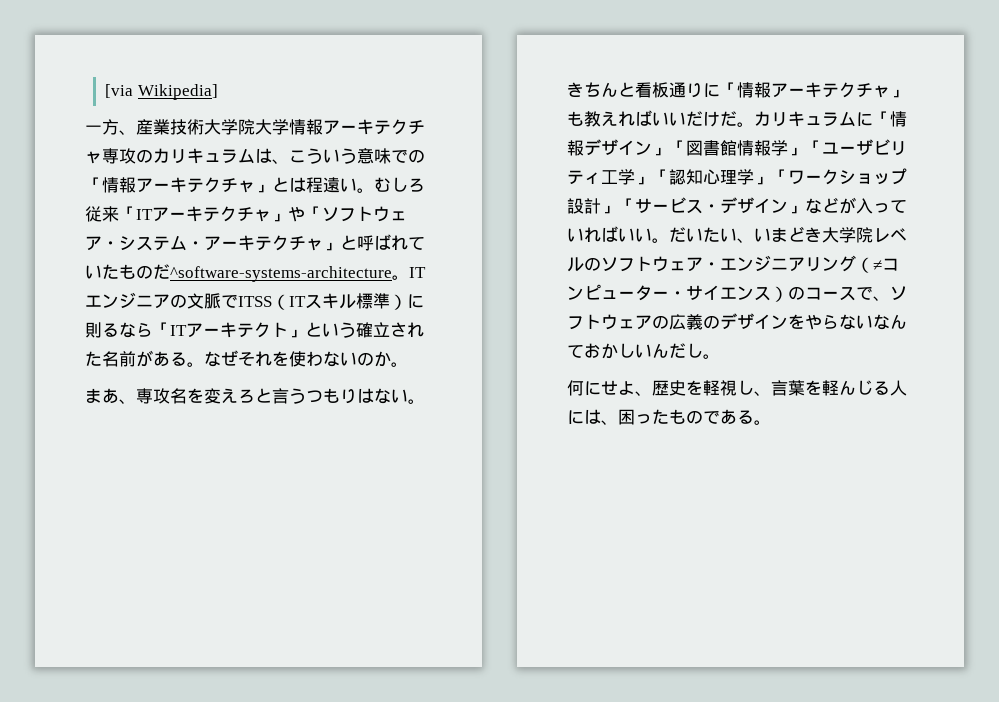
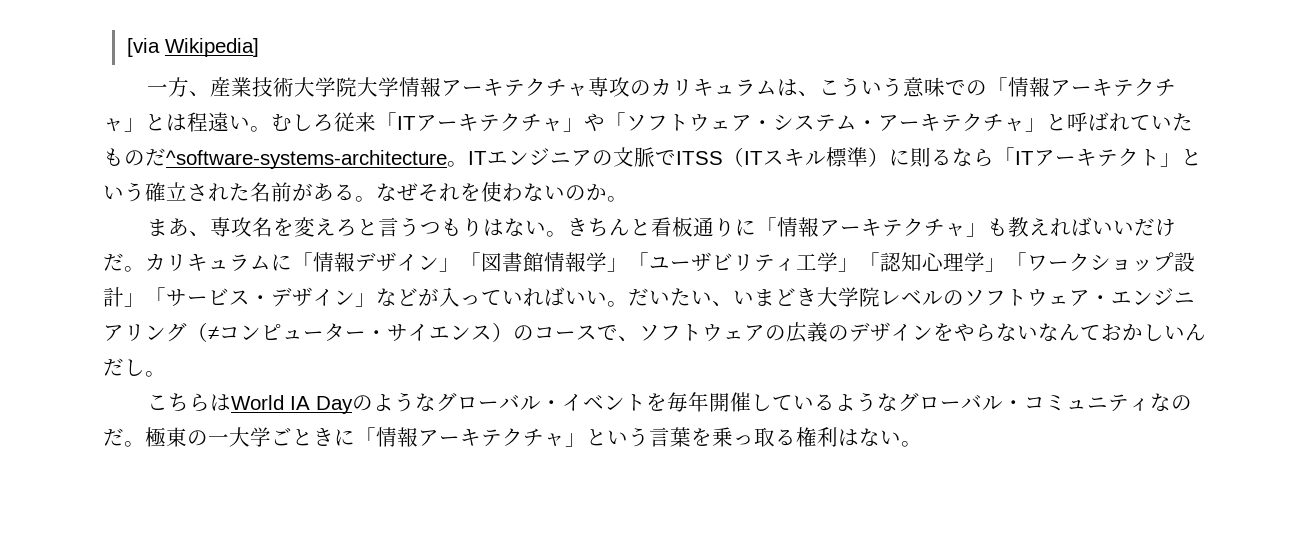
[567,380,907,396] [567,409,754,425] 何にせよ、歴史を軽視し、言葉を軽んじる人には、困ったものである -> [146,392,1192,414] [103,427,901,447] こちらはWorld IA Dayのようなグローバル・イベントを毎年開催しているようなグローバル・コミュニティなのだ。極東の一大学ごときに「情報アーキテクチャ」という言葉を乗っ取る権利はない

